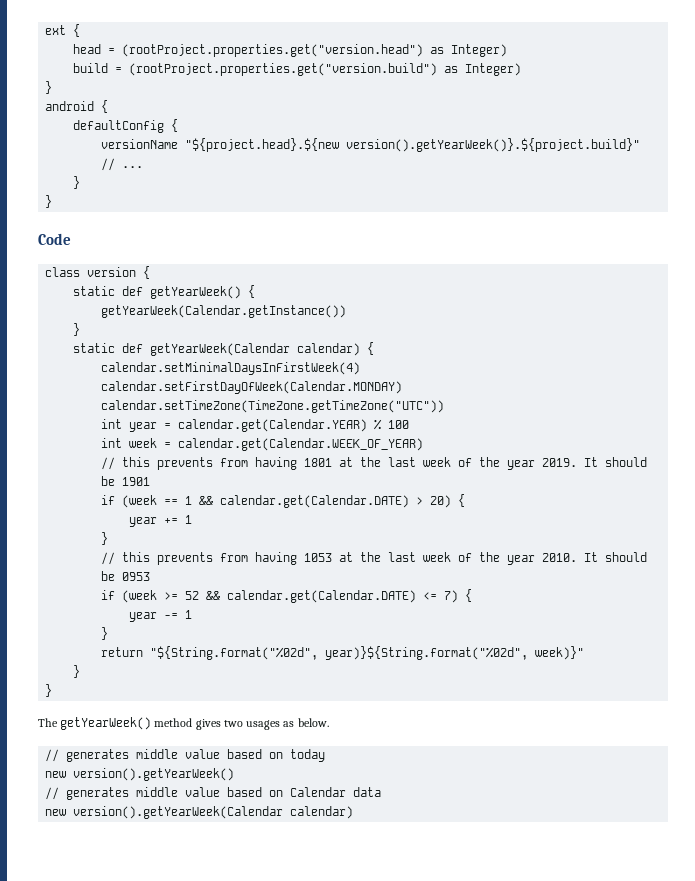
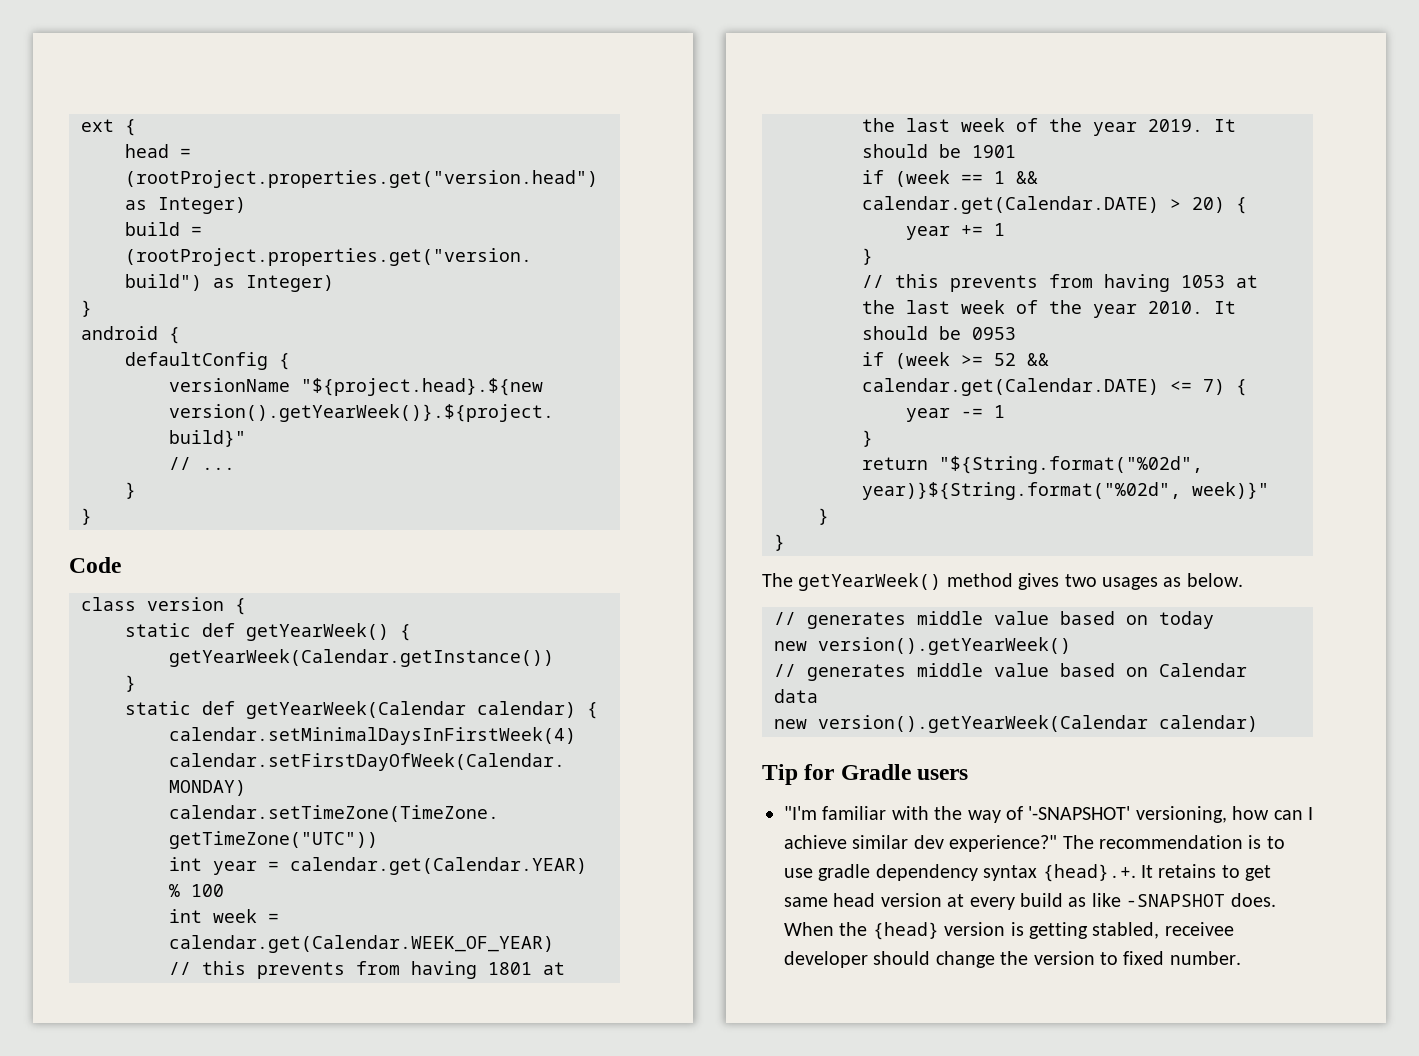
(354, 812) none -> [762,764,969,785] [784,806,1313,823] [784,835,1285,852] [784,864,1272,882] [784,893,1276,910] [784,922,1234,940] [784,951,1241,968] // Tip for Gradle users // "I'm familiar with the way of '-SNAPSHOT' versioning, how can I achieve similar dev experience?" The recommendation is to use gradle dependency syntax {head}.+. It retains to get same head version at every build as like -SNAPSHOT does. When the {head} version is getting stabled, receivee developer should change the version to fixed number.

